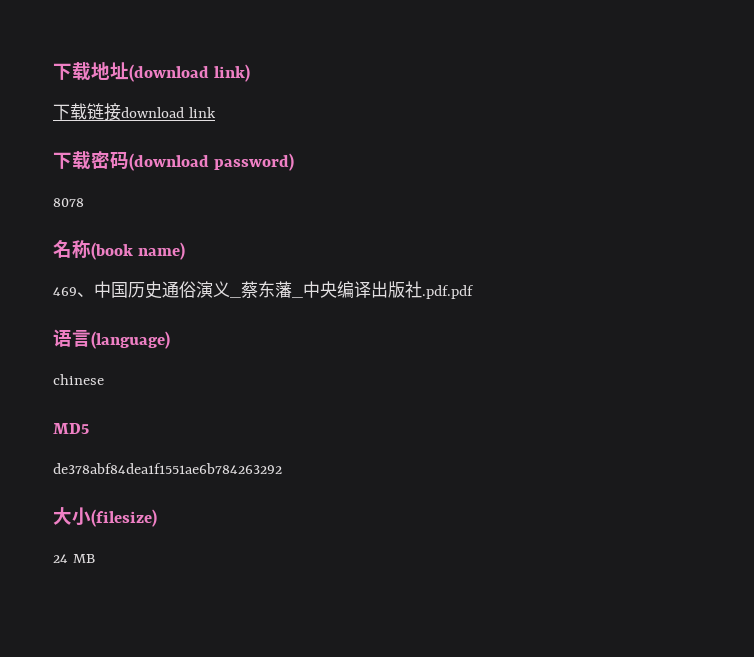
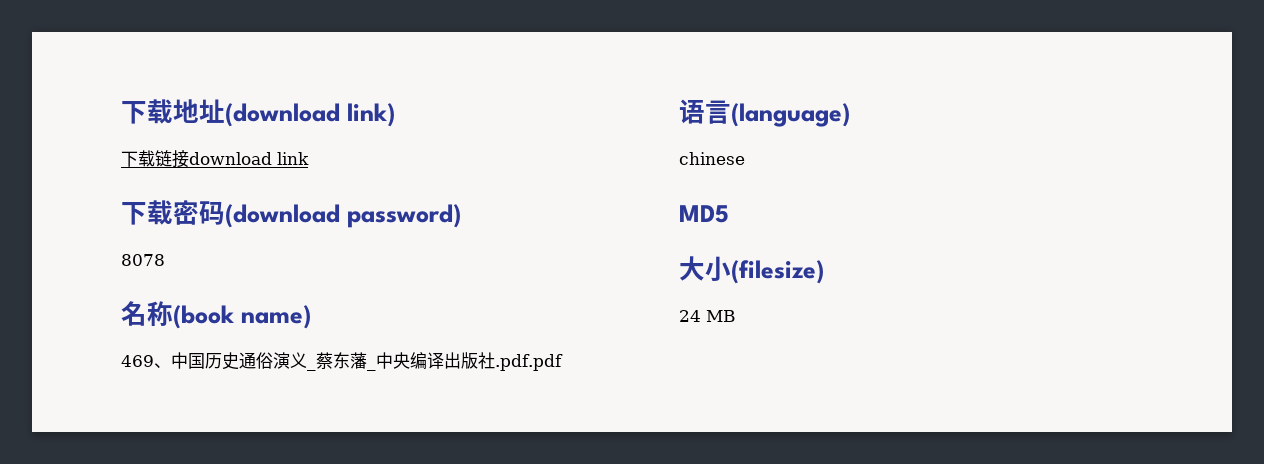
[53,463,282,474] // de378abf84dea1f1551ae6b784263292 -> (729, 214) none

